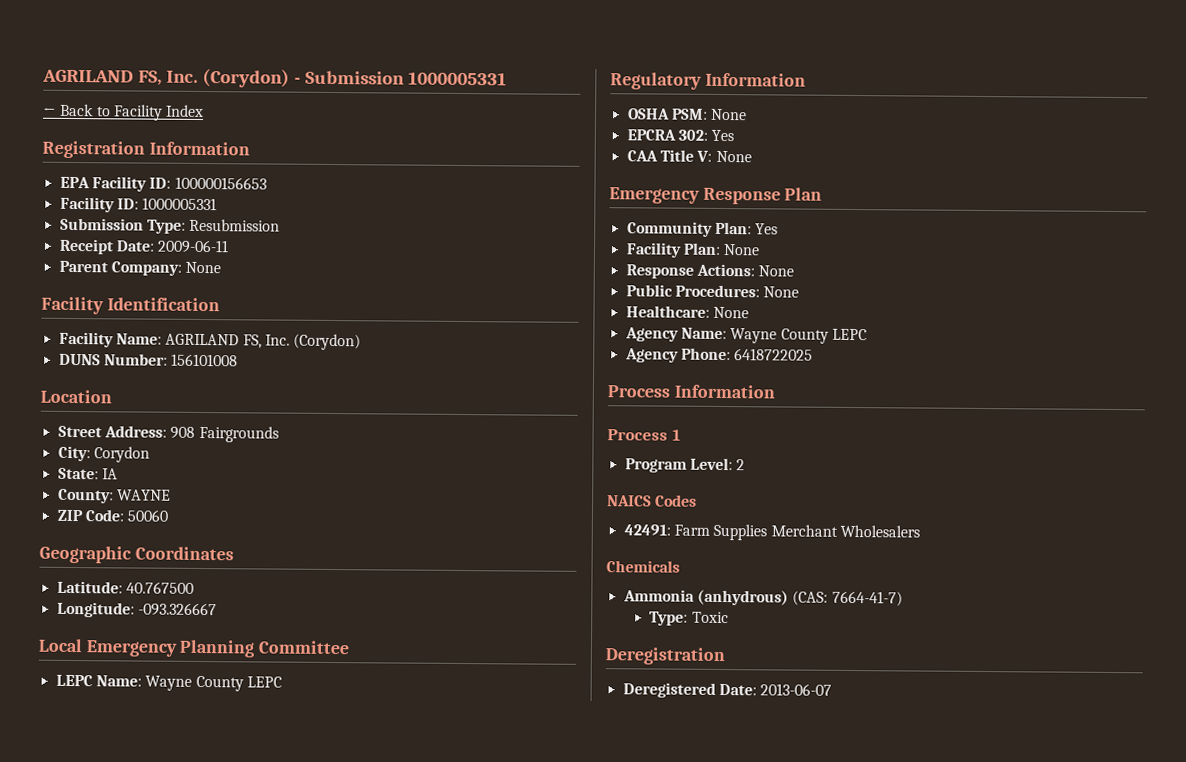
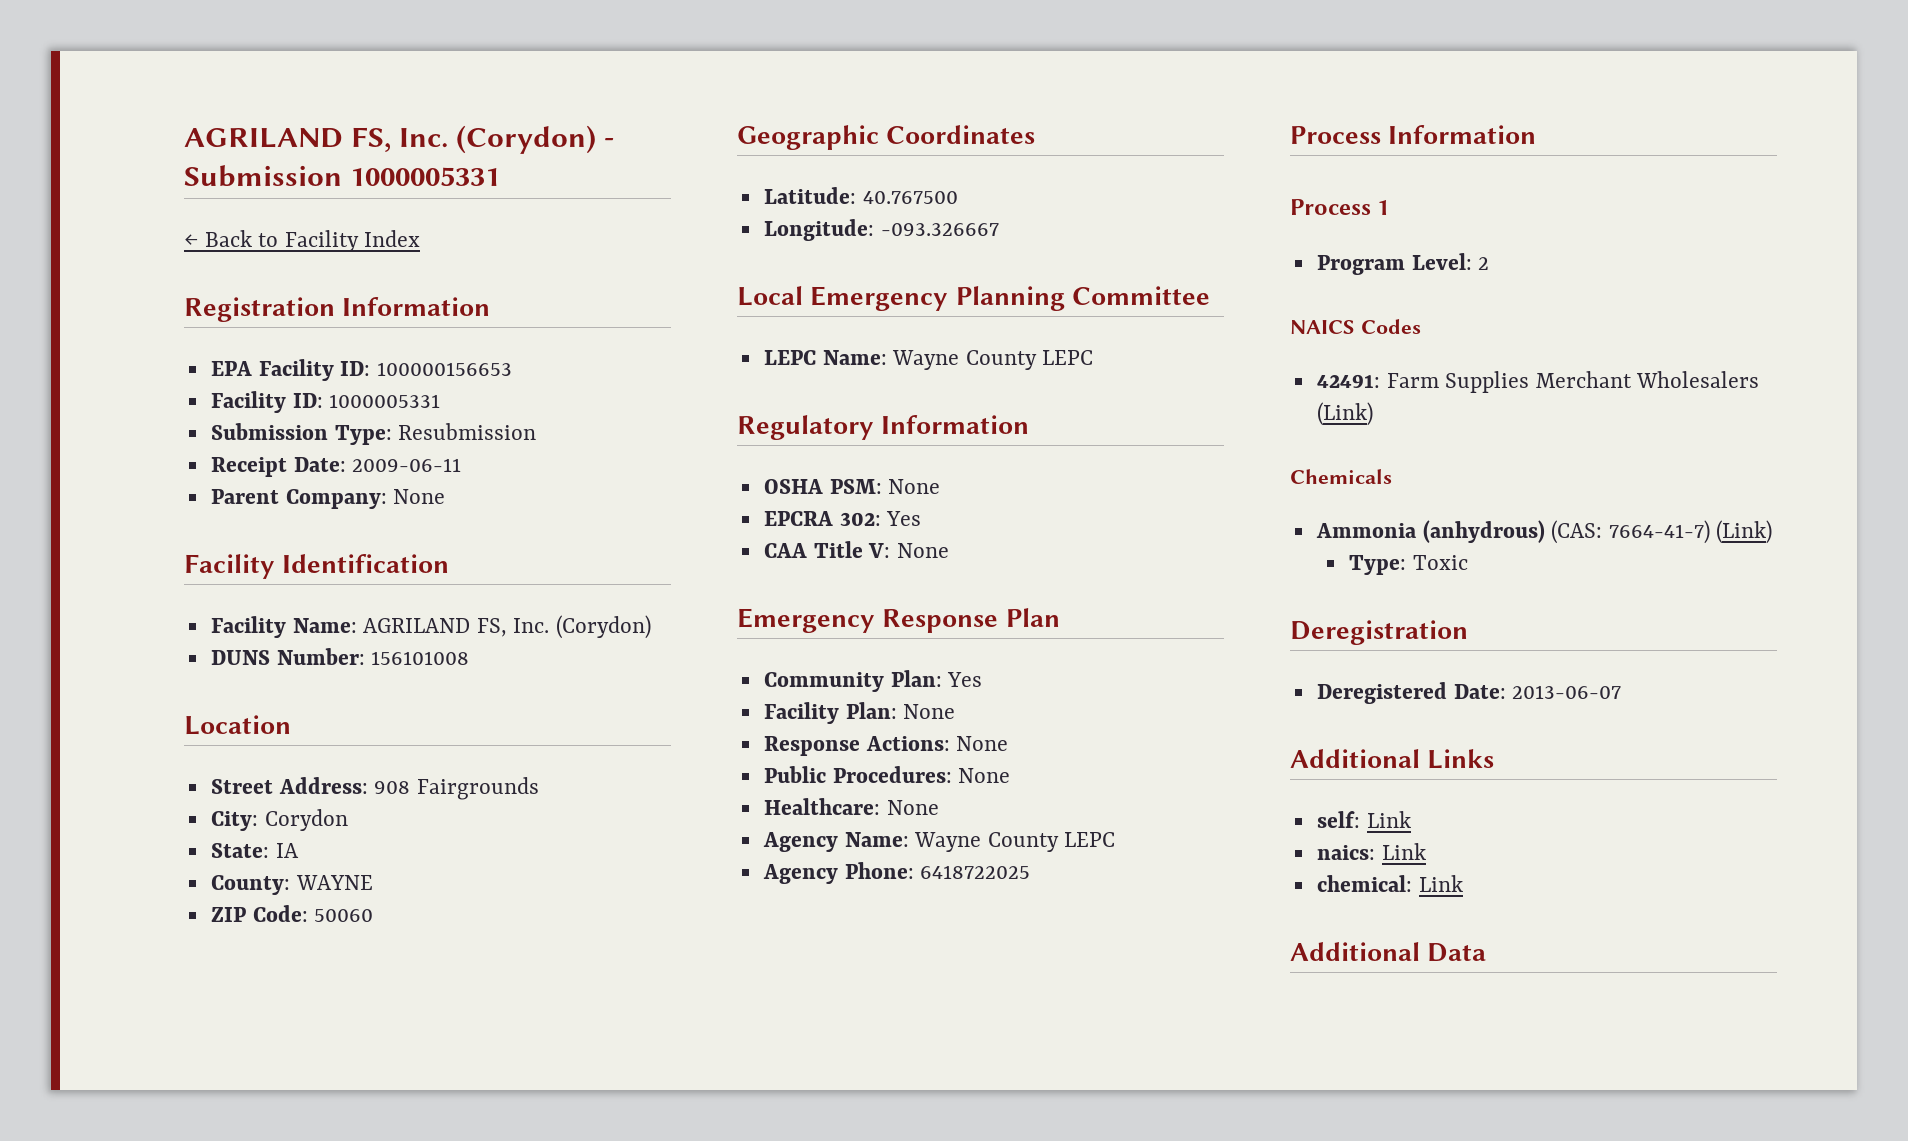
(920, 531) none -> [1316,402,1373,426] (Link)
(903, 598) none -> [1716,520,1773,544] (Link)
(833, 689) none -> [1290,749,1495,769] [1316,811,1411,828] [1316,843,1426,860] [1316,875,1463,892] [1290,942,1487,962] // Additional Links // self: Link // naics: Link // chemical: Link // Additional Data

